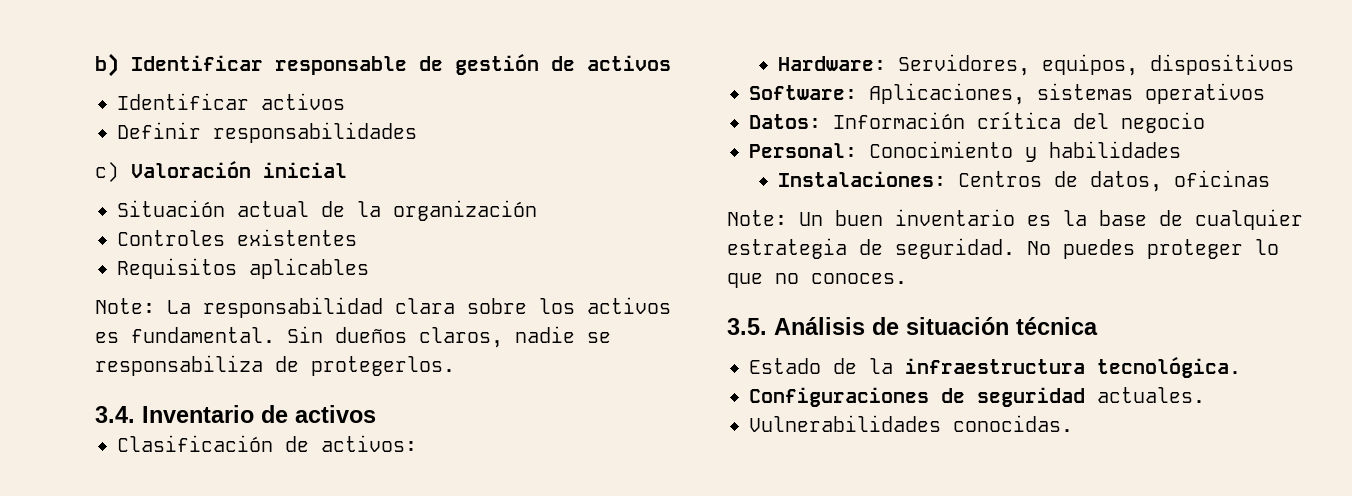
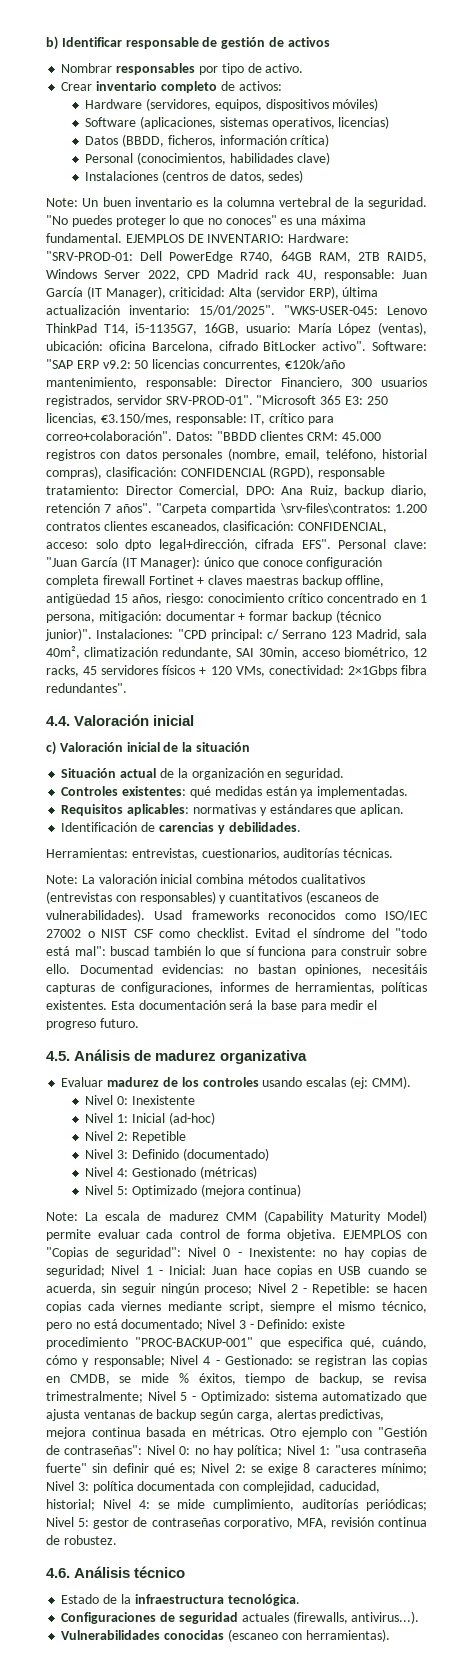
[117,93,345,110] [117,122,417,143] [95,161,347,182] [117,200,537,221] [117,229,357,246] [117,258,369,279] [95,297,671,318] [95,326,611,348] [95,355,455,376] [95,405,376,423] [117,435,273,452] Identificar activos // Definir responsabilidades // c) Valoración inicial // Situación actual de la organización // Controles existentes // Requisitos aplicables // Note: La responsabilidad clara sobre los activos es fundamental. Sin dueños claros, nadie se responsabiliza de protegerlos. // 3.4. Inventario de activos // Clasificación -> [61,63,304,75] [61,81,217,93] Nombrar responsables por tipo de activo. // Crear inventario completo
[778,54,1031,76] Hardware: Servidores, -> [85,98,211,111] Hardware (servidores,
[749,83,1265,105] [749,111,1205,133] [749,141,1181,162] [778,171,1043,187] // Software: Aplicaciones, sistemas operativos // Datos: Información crítica del negocio // Personal: Conocimiento y habilidades // Instalaciones: Centros -> [332,98,379,111] [85,116,390,129] [85,134,330,147] [85,152,330,165] [85,170,208,183] móviles) // Software (aplicaciones, sistemas operativos, licencias) // Datos (BBDD, ficheros, información crítica) // Personal (conocimientos, habilidades clave) // Instalaciones (centros
[1174,170,1271,187] oficinas -> [268,170,304,183] sedes)
[1099,209,1303,230] [727,238,1051,259] base de cualquier estrategia de seguridad. No -> [226,197,428,209] [46,215,68,225] columna vertebral de la seguridad. "No
[811,273,907,284] [727,317,1098,335] conoces. // 3.5. Análisis de situación técnica -> [225,215,367,225] [46,233,350,243] [46,251,427,263] [46,269,427,281] [46,286,379,299] [46,305,427,316] [46,322,427,335] [46,341,427,353] [46,359,345,371] [46,377,428,389] [46,395,388,407] [46,413,334,425] [46,431,381,441] [46,448,427,461] [46,466,386,479] [46,485,427,497] [46,503,427,515] [46,521,388,533] [46,539,427,551] [46,556,383,569] [46,575,385,587] [46,593,427,605] [46,610,381,623] [45,628,427,641] [46,646,427,659] [46,665,427,677] [46,683,127,693] [46,714,195,726] [46,741,250,755] [61,768,345,780] [61,786,409,798] [61,804,405,816] [61,822,301,834] [46,848,394,860] [46,874,365,884] [46,891,379,904] [46,909,428,922] [46,928,427,938] [46,946,427,958] [46,964,427,976] [46,982,427,994] [46,1000,378,1012] [46,1018,139,1030] [46,1049,308,1064] [61,1076,411,1089] [85,1095,195,1105] [85,1112,215,1125] [85,1131,186,1143] [85,1148,269,1161] [85,1166,257,1179] [85,1184,302,1197] [46,1210,427,1223] [46,1229,427,1241] [46,1247,428,1259] [46,1265,427,1277] [46,1283,428,1295] [46,1301,427,1313] [46,1319,346,1331] [46,1337,427,1349] [46,1355,428,1367] [46,1373,427,1385] [46,1391,428,1403] [46,1409,385,1421] [46,1427,427,1439] [46,1445,427,1457] [46,1463,427,1475] [46,1481,380,1493] [46,1499,427,1511] [46,1517,427,1529] [46,1535,117,1545] [46,1566,186,1578] conoces" es una máxima fundamental. EJEMPLOS DE INVENTARIO: Hardware: "SRV-PROD-01: Dell PowerEdge R740, 64GB RAM, 2TB RAID5, Windows Server 2022, CPD Madrid rack 4U, responsable: Juan García (IT Manager), criticidad: Alta (servidor ERP), última actualización inventario: 15/01/2025". "WKS-USER-045: Lenovo ThinkPad T14, i5-1135G7, 16GB, usuario: María López (ventas), ubicación: oficina Barcelona, cifrado BitLocker activo". Software: "SAP ERP v9.2: 50 licencias concurrentes, €120k/año mantenimiento, responsable: Director Financiero, 300 usuarios registrados, servidor SRV-PROD-01". "Microsoft 365 E3: 250 licencias, €3.150/mes, responsable: IT, crítico para correo+colaboración". Datos: "BBDD clientes CRM: 45.000 registros con datos personales (nombre, email, teléfono, historial compras), clasificación: CONFIDENCIAL (RGPD), responsable tratamiento: Director Comercial, DPO: Ana Ruiz, backup diario, retención 7 años". "Carpeta compartida \srv-files\contratos: 1.200 contratos clientes escaneados, clasificación: CONFIDENCIAL, acceso: solo dpto legal+dirección, cifrada EFS". Personal clave: "Juan García (IT Manager): único que conoce configuración completa firewall Fortinet + claves maestras backup offline, antigüedad 15 años, riesgo: conocimiento crítico concentrado en 1 persona, mitigación: documentar + formar backup (técnico junior)". Instalaciones: "CPD principal: c/ Serrano 123 Madrid, sala 40m², climatización redundante, SAI 30min, acceso biométrico, 12 racks, 45 servidores físicos + 120 VMs, conectividad: 2×1Gbps fibra redundantes". // 4.4. Valoración inicial // c) Valoración inicial de la situación // Situación actual de la organización en seguridad. // Controles existentes: qué medidas están ya implementadas. // Requisitos aplicables: normativas y estándares que aplican. // Identificación de carencias y debilidades. // Herramientas: entrevistas, cuestionarios, auditorías técnicas. // Note: La valoración inicial combina métodos cualitativos (entrevistas con responsables) y cuantitativos (escaneos de vulnerabilidades). Usad frameworks reconocidos como ISO/IEC 27002 o NIST CSF como checklist. Evitad el síndrome del "todo está mal": buscad también lo que sí funciona para construir sobre ello. Documentad evidencias: no bastan opiniones, necesitáis capturas de configuraciones, informes de herramientas, políticas existentes. Esta documentación será la base para medir el progreso futuro. // 4.5. Análisis de madurez organizativa // Evaluar madurez de los controles usando escalas (ej: CMM). // Nivel 0: Inexistente // Nivel 1: Inicial (ad-hoc) // Nivel 2: Repetible // Nivel 3: Definido (documentado) // Nivel 4: Gestionado (métricas) // Nivel 5: Optimizado (mejora continua) // Note: La escala de madurez CMM (Capability Maturity Model) permite evaluar cada control de forma objetiva. EJEMPLOS con "Copias de seguridad": Nivel 0 - Inexistente: no hay copias de seguridad; Nivel 1 - Inicial: Juan hace copias en USB cuando se acuerda, sin seguir ningún proceso; Nivel 2 - Repetible: se hacen copias cada viernes mediante script, siempre el mismo técnico, pero no está documentado; Nivel 3 - Definido: existe procedimiento "PROC-BACKUP-001" que especifica qué, cuándo, cómo y responsable; Nivel 4 - Gestionado: se registran las copias en CMDB, se mide % éxitos, tiempo de backup, se revisa trimestralmente; Nivel 5 - Optimizado: sistema automatizado que ajusta ventanas de backup según carga, alertas predictivas, mejora continua basada en métricas. Otro ejemplo con "Gestión de contraseñas": Nivel 0: no hay política; Nivel 1: "usa contraseña fuerte" sin definir qué es; Nivel 2: se exige 8 caracteres mínimo; Nivel 3: política documentada con complejidad, caducidad, historial; Nivel 4: se mide cumplimiento, auditorías periódicas; Nivel 5: gestor de contraseñas corporativo, MFA, revisión continua de robustez. // 4.6. Análisis técnico
[1097,387,1205,403] [749,415,1073,432] actuales. // Vulnerabilidades conocidas. -> [241,1611,420,1624] [61,1629,390,1642] actuales (firewalls, antivirus...). // Vulnerabilidades conocidas (escaneo con herramientas).

